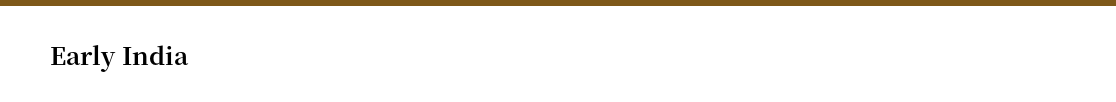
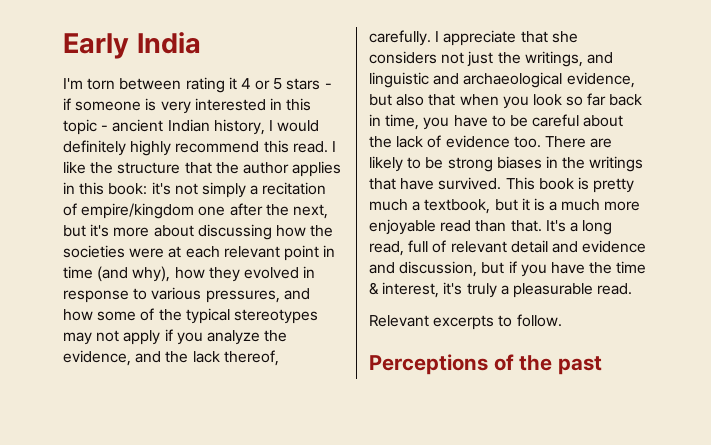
(189, 55) none -> [63,77,332,93] [63,98,312,114] [63,119,320,135] [63,140,336,156] [63,161,342,177] [63,182,327,198] [63,203,328,219] [63,224,334,240] [63,245,336,261] [63,266,316,282] [63,287,310,303] [63,308,318,324] [63,329,288,345] [63,350,279,366] [369,30,578,46] [369,51,613,67] [369,72,635,88] [369,93,643,109] [369,114,624,130] [369,135,613,148] [369,156,644,172] [369,177,635,193] [369,198,641,214] [369,219,613,235] [369,240,647,256] [369,261,647,277] [369,282,633,298] [369,314,562,330] [369,354,603,375] // I'm torn between rating it 4 or 5 stars - if someone is very interested in this topic - ancient Indian history, I would definitely highly recommend this read. I like the structure that the author applies in this book: it's not simply a recitation of empire/kingdom one after the next, but it's more about discussing how the societies were at each relevant point in time (and why), how they evolved in response to various pressures, and how some of the typical stereotypes may not apply if you analyze the evidence, and the lack thereof, carefully. I appreciate that she considers not just the writings, and linguistic and archaeological evidence, but also that when you look so far back in time, you have to be careful about the lack of evidence too. There are likely to be strong biases in the writings that have survived. This book is pretty much a textbook, but it is a much more enjoyable read than that. It's a long read, full of relevant detail and evidence and discussion, but if you have the time & interest, it's truly a pleasurable read. // Relevant excerpts to follow. // Perceptions of the past

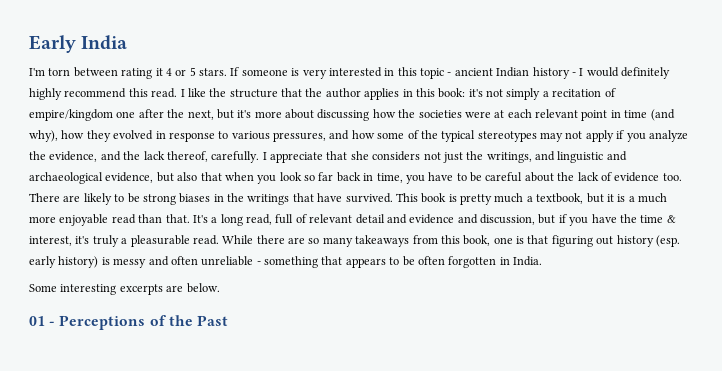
[286,78,332,90] [63,98,71,110] stars - if -> [199,67,240,76] stars. If
[213,119,265,135] history, -> [532,67,576,79] history -
[369,314,562,330] // Relevant excerpts to follow. // -> [222,235,680,247] [29,256,542,268] [29,283,220,295] [29,316,56,326] While there are so many takeaways from this book, one is that figuring out history (esp. early history) is messy and often unreliable - something that appears to be often forgotten in India. // Some interesting excerpts are below. // 01 -
[558,356,603,375] past -> [196,315,228,326] Past

